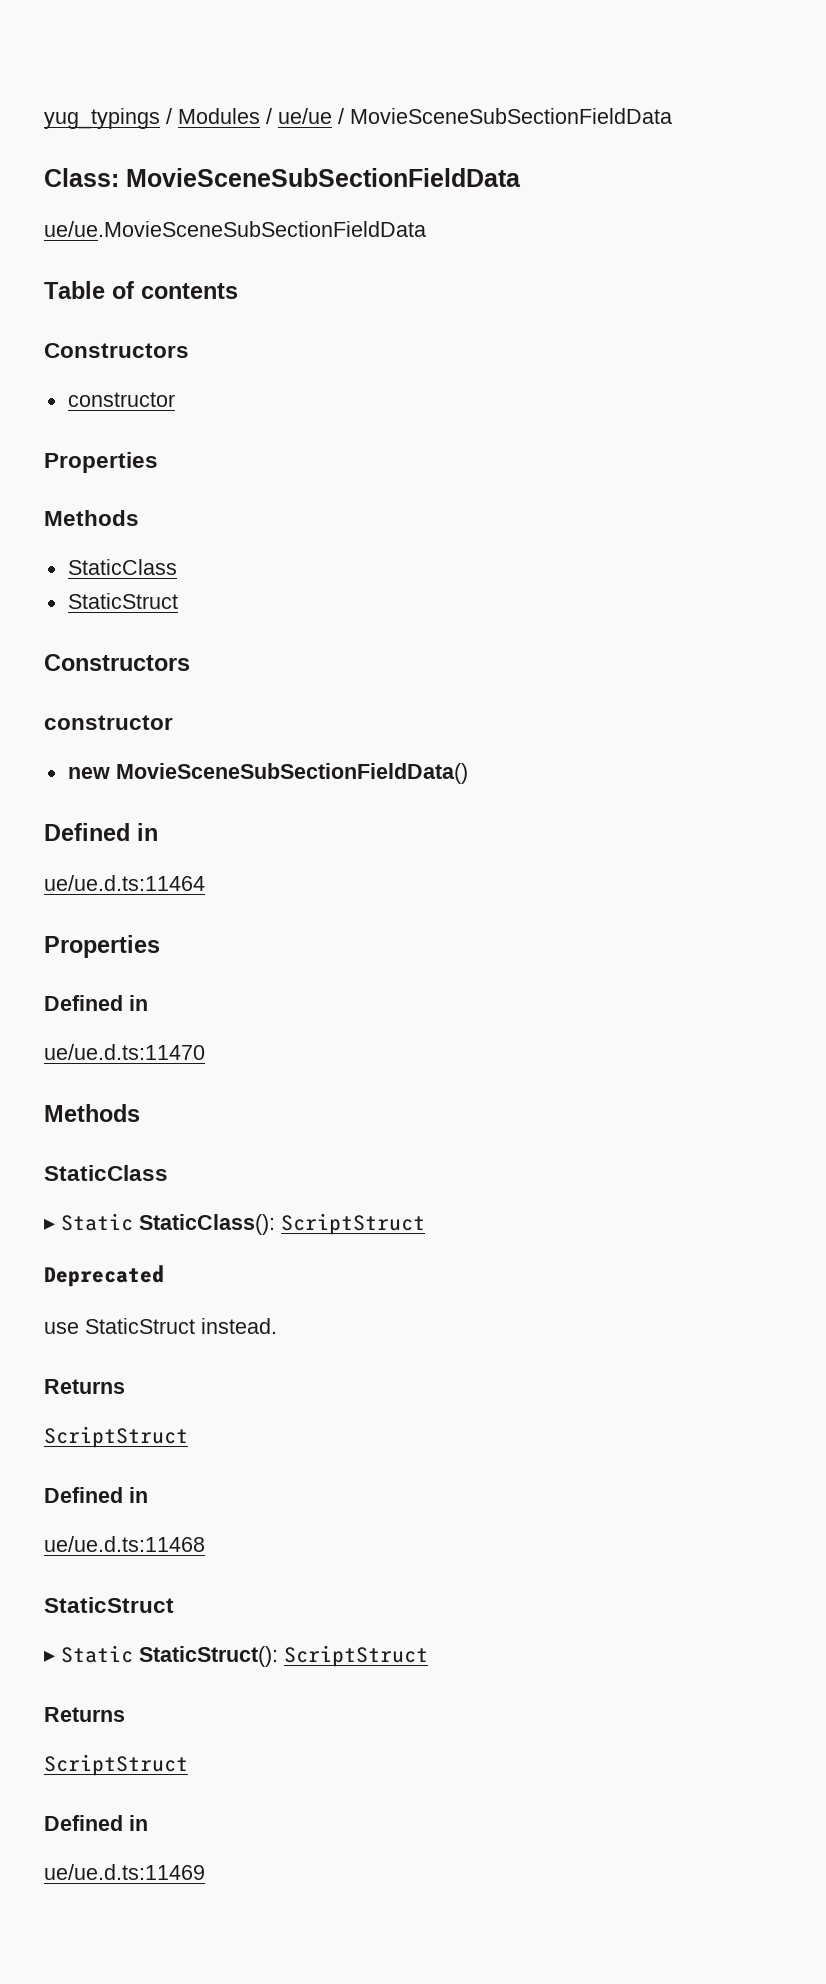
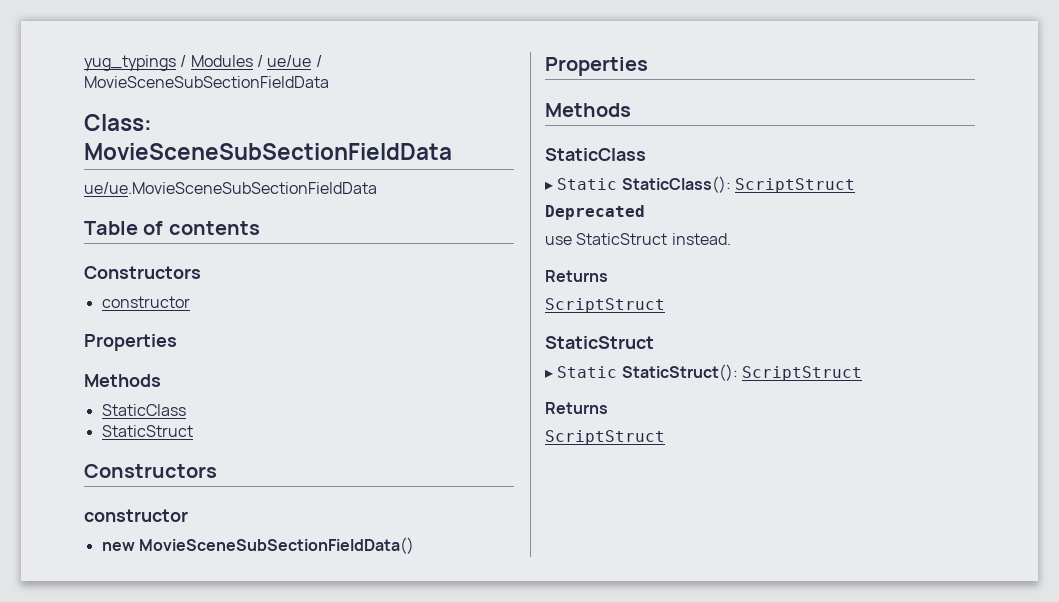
[44,823,158,841] [44,875,205,891] [44,935,160,958] [44,995,148,1011] [44,1044,205,1060] Defined in // ue/ue.d.ts:11464 // Properties // Defined in // ue/ue.d.ts:11470 -> [545,57,648,76] Properties
[44,1487,148,1503] [44,1536,205,1552] // Defined in // ue/ue.d.ts:11468 -> (665, 305) none
[44,1815,148,1831] [44,1864,205,1880] // Defined in // ue/ue.d.ts:11469 -> (665, 437) none

